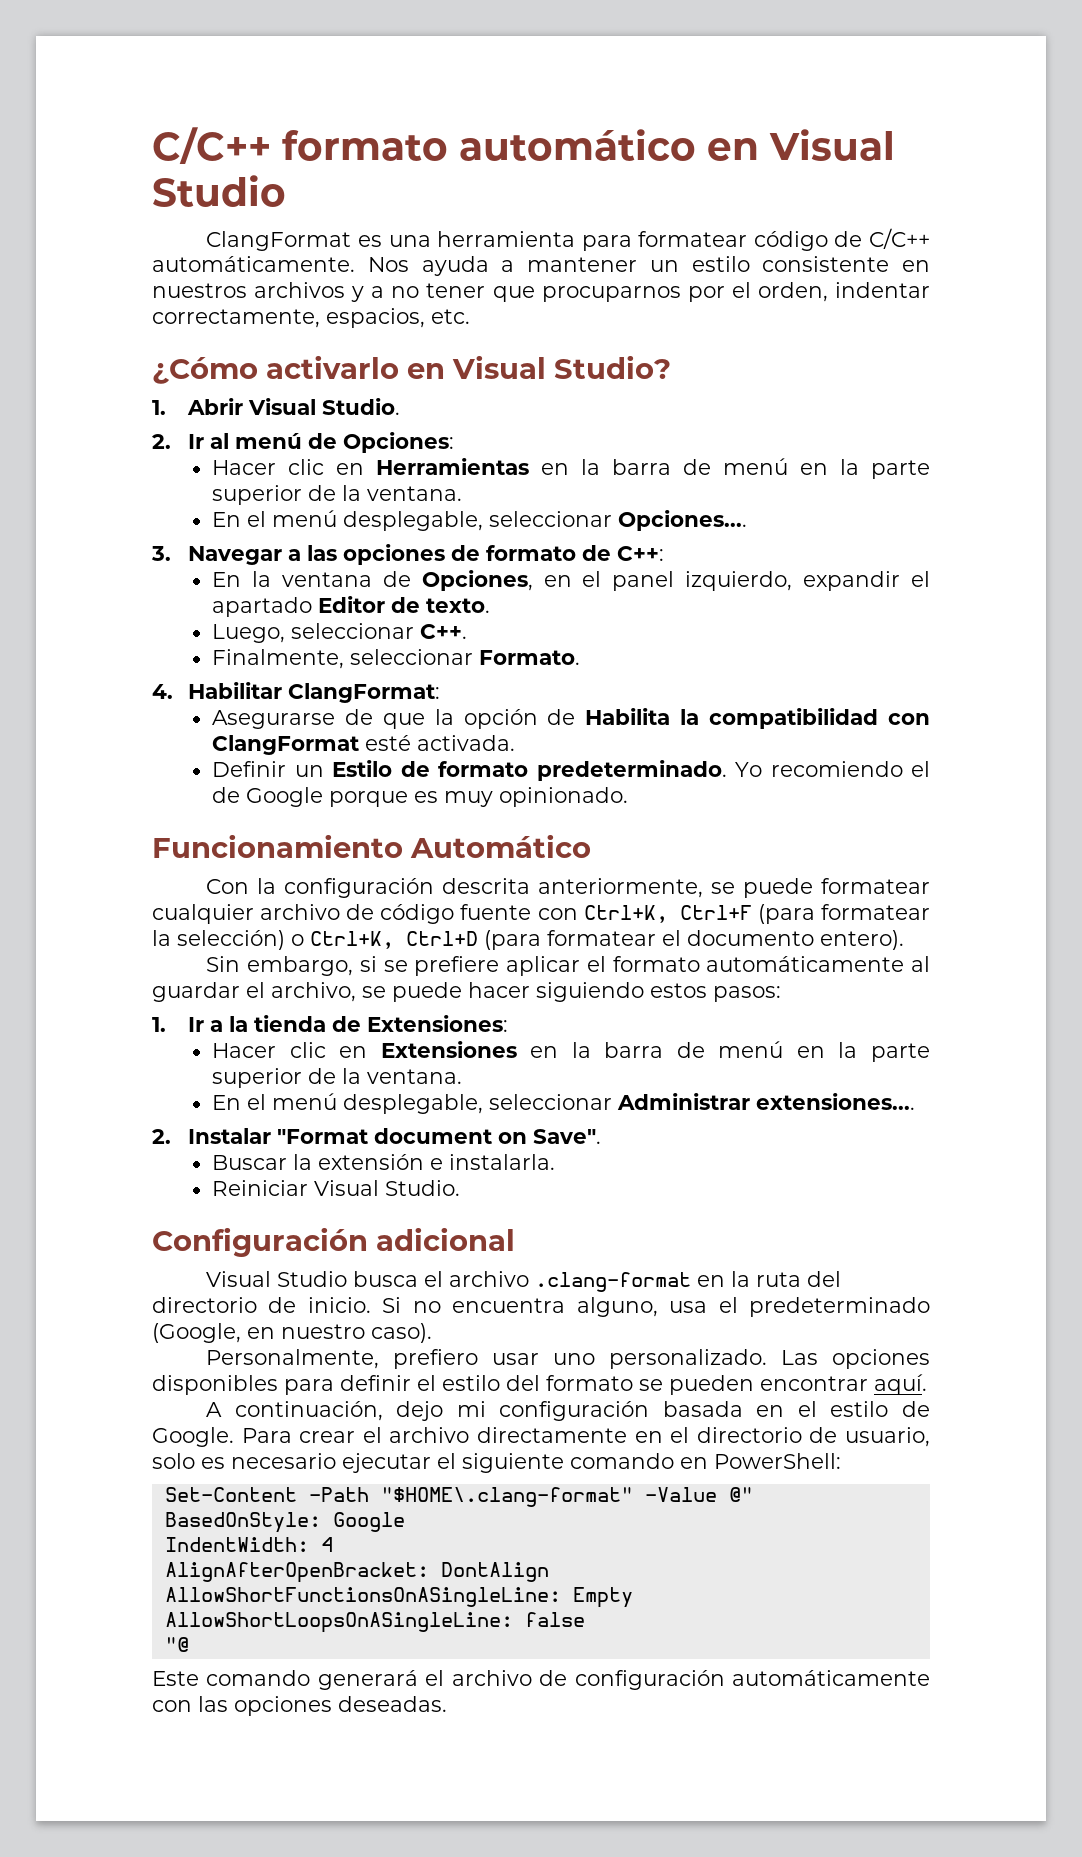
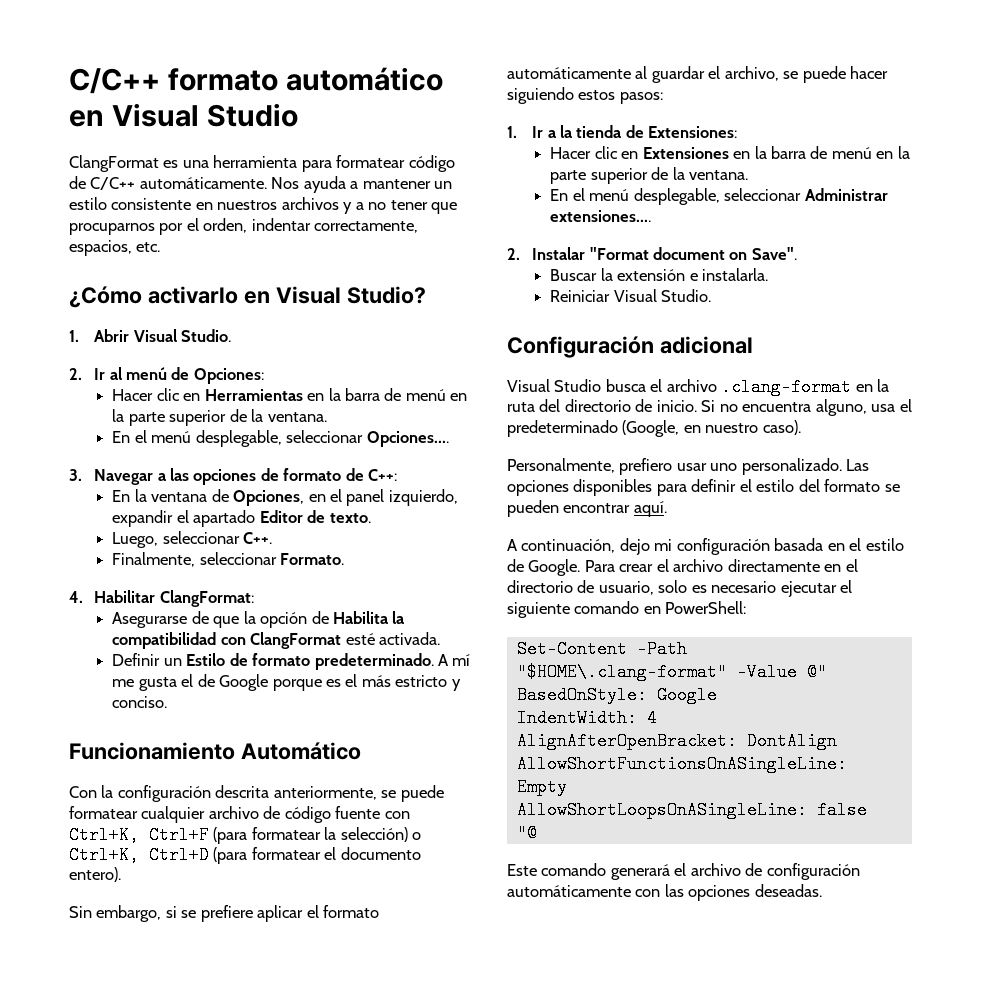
[735,761,903,777] Yo recomiendo -> [437,654,471,666] [112,677,177,691] A mí me gusta
[444,787,629,807] muy opinionado. -> [345,674,461,691] [112,696,168,708] el más estricto y conciso.

